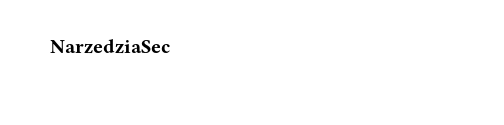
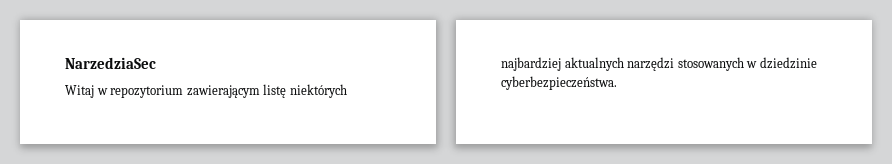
(170, 46) none -> [65,84,347,98] [501,57,817,71] [501,76,617,90] // Witaj w repozytorium zawierającym listę niektórych najbardziej aktualnych narzędzi stosowanych w dziedzinie cyberbezpieczeństwa.

